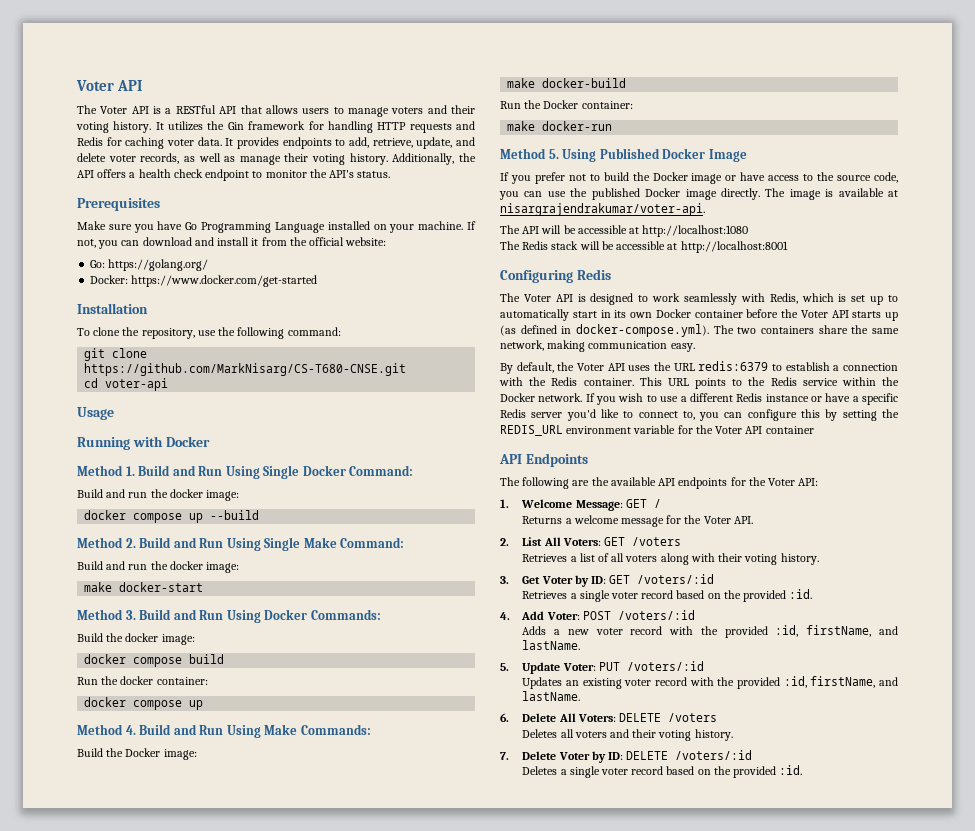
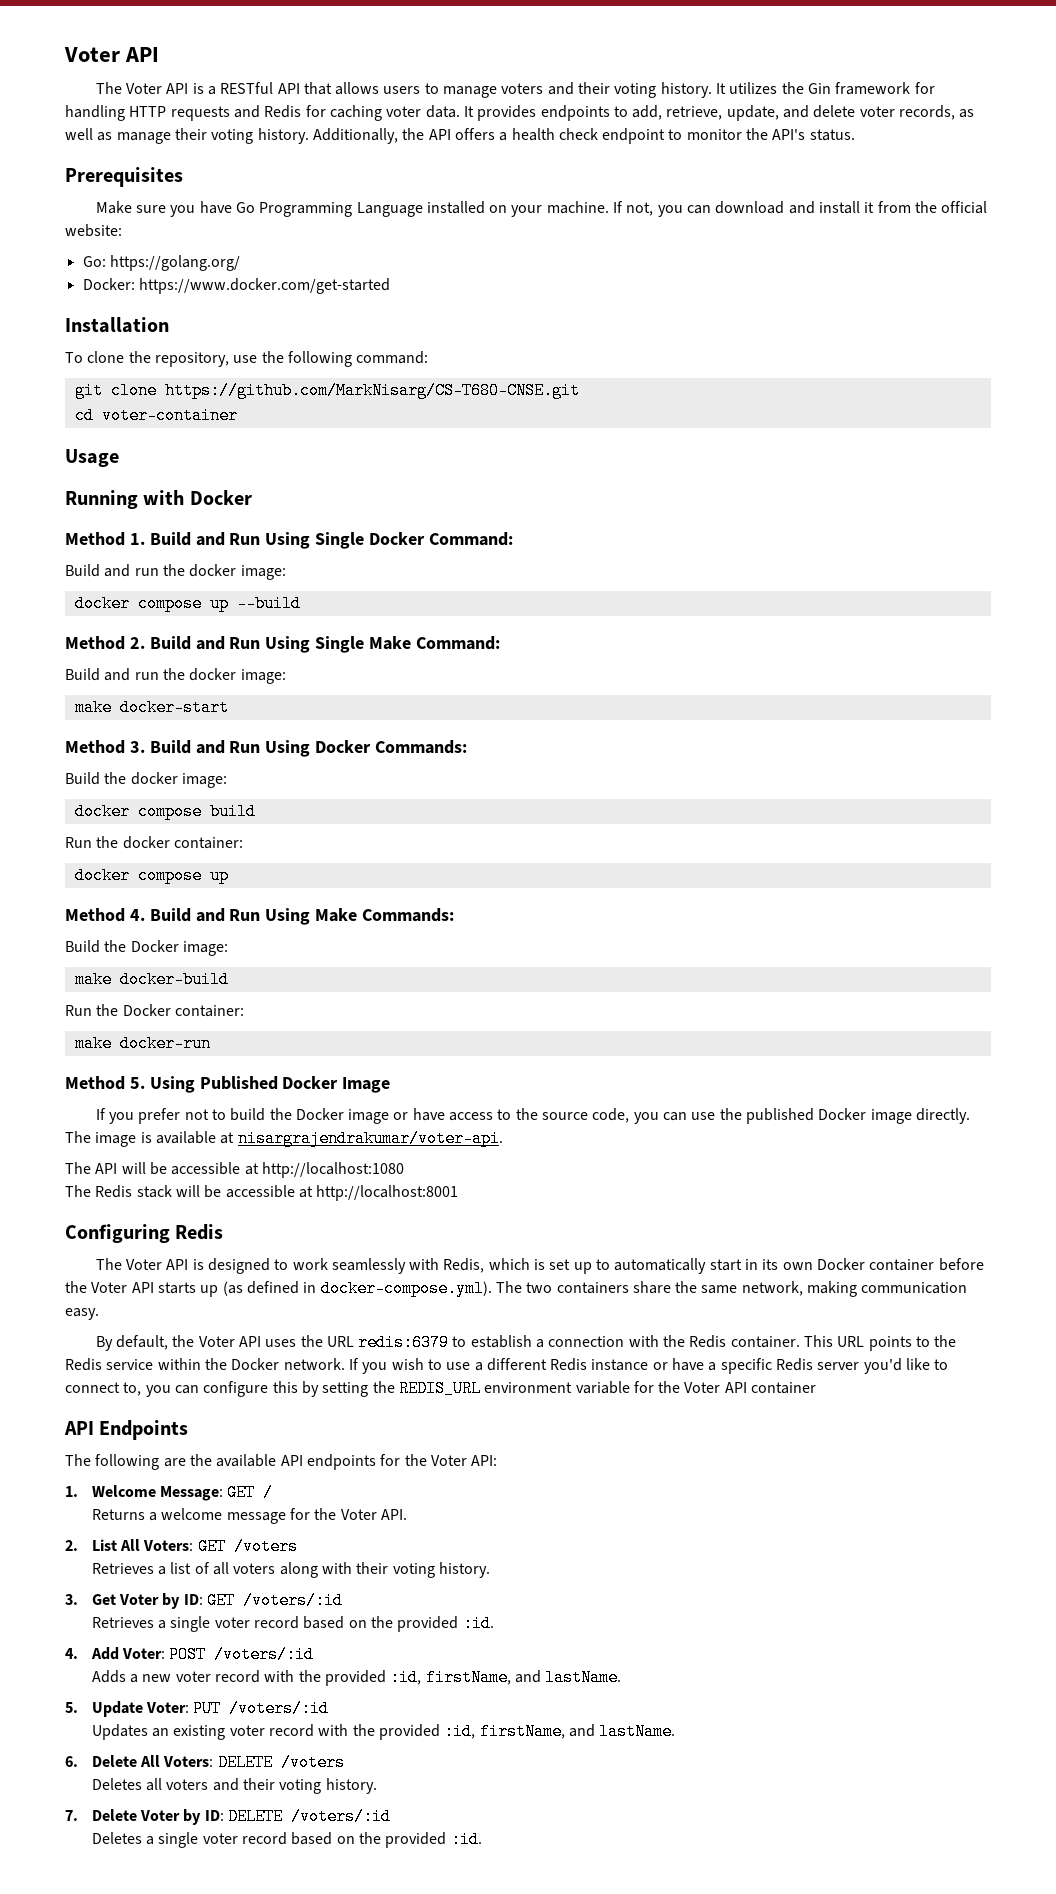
[105,378,169,391] voter-api -> [101,407,238,424] voter-container

